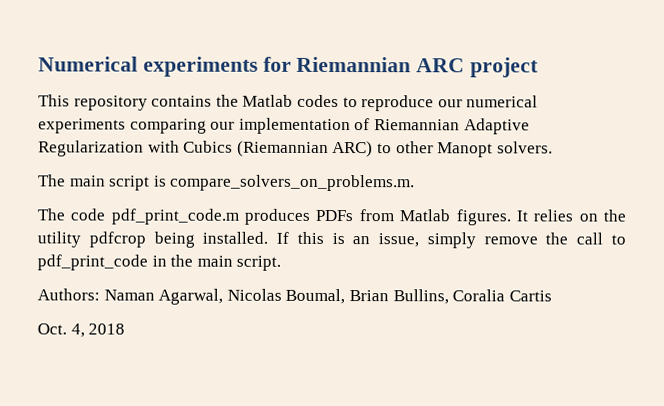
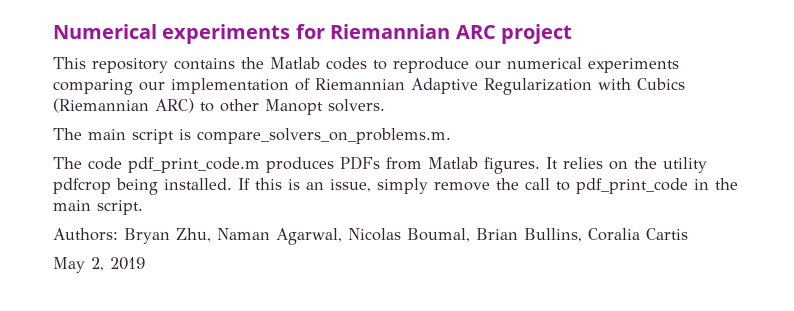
(100, 294) none -> [124,228,211,244] Bryan Zhu,
[37,323,126,338] Oct. 4, 2018 -> [53,257,145,273] May 2, 2019

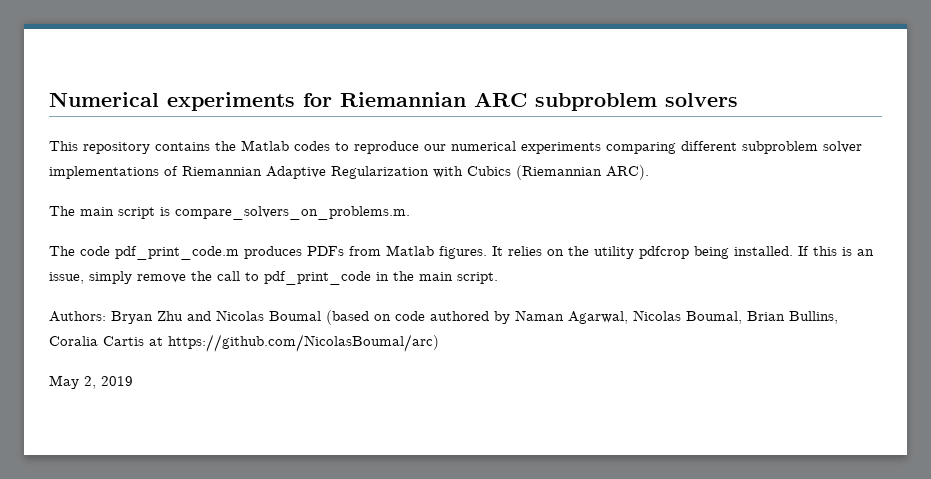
[500,24,572,44] project -> [535,93,738,111] subproblem solvers
[139,78,289,94] our implementation -> [681,141,862,154] [49,166,159,179] different subproblem solver implementations
[155,98,385,115] ARC) to other Manopt solvers. -> [606,165,649,180] ARC).
[176,228,211,242] Zhu, -> [157,310,510,325] Zhu and Nicolas Boumal (based on code authored by
(688, 234) none -> [149,334,439,352] at https://github.com/NicolasBoumal/arc)

